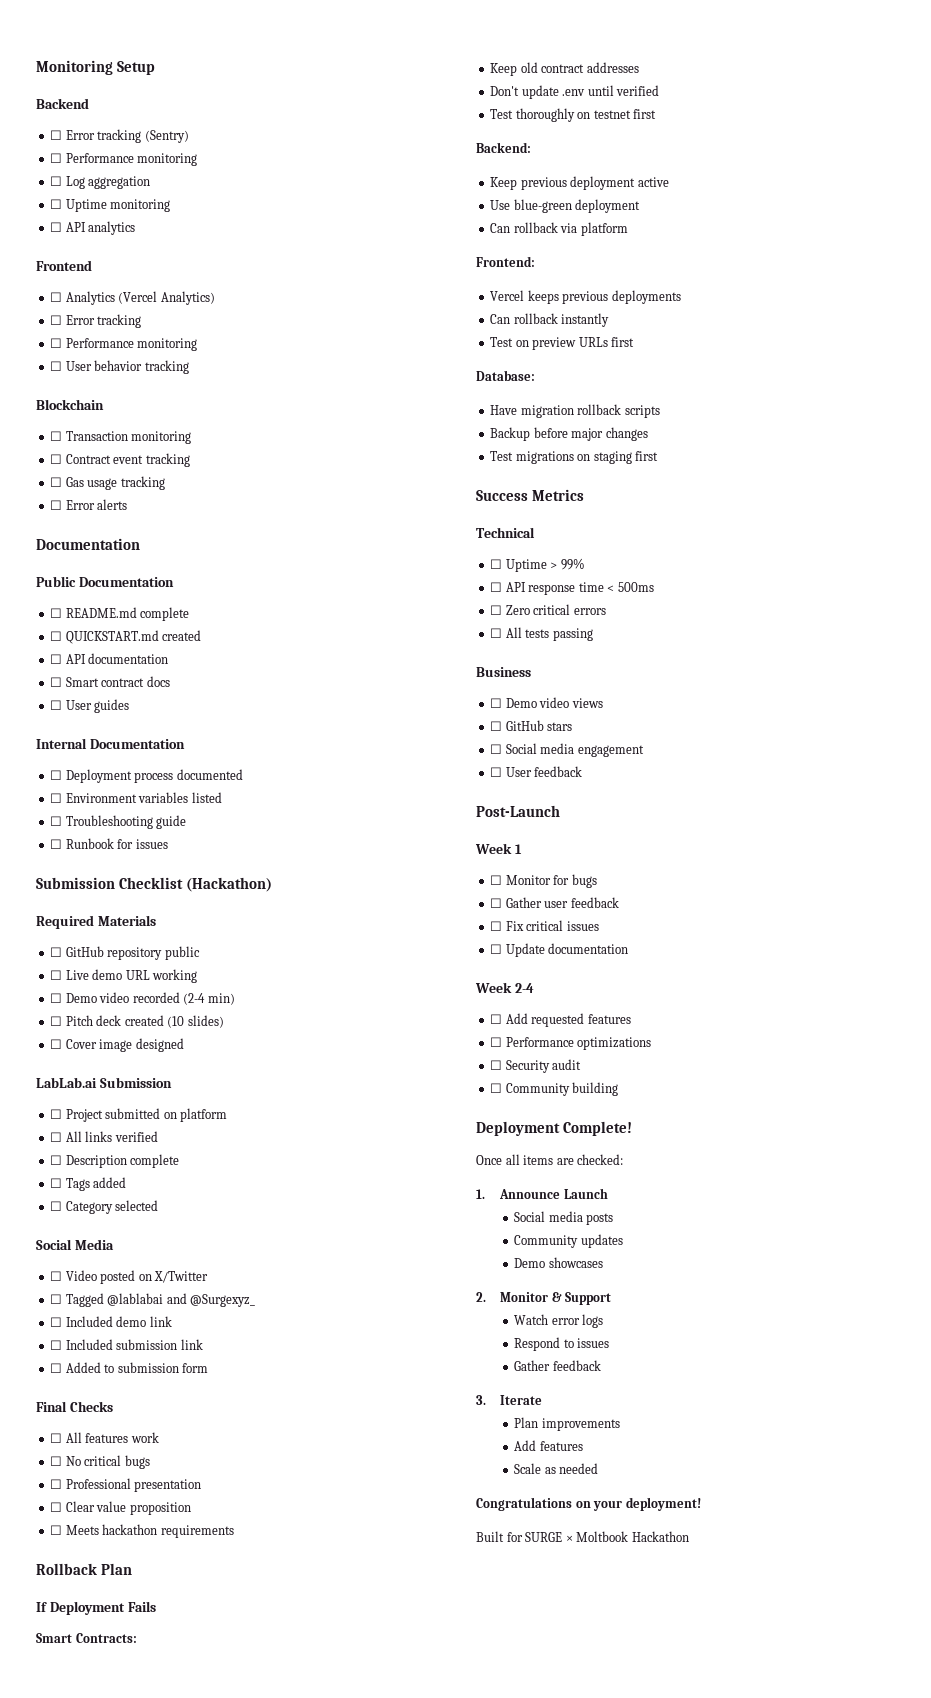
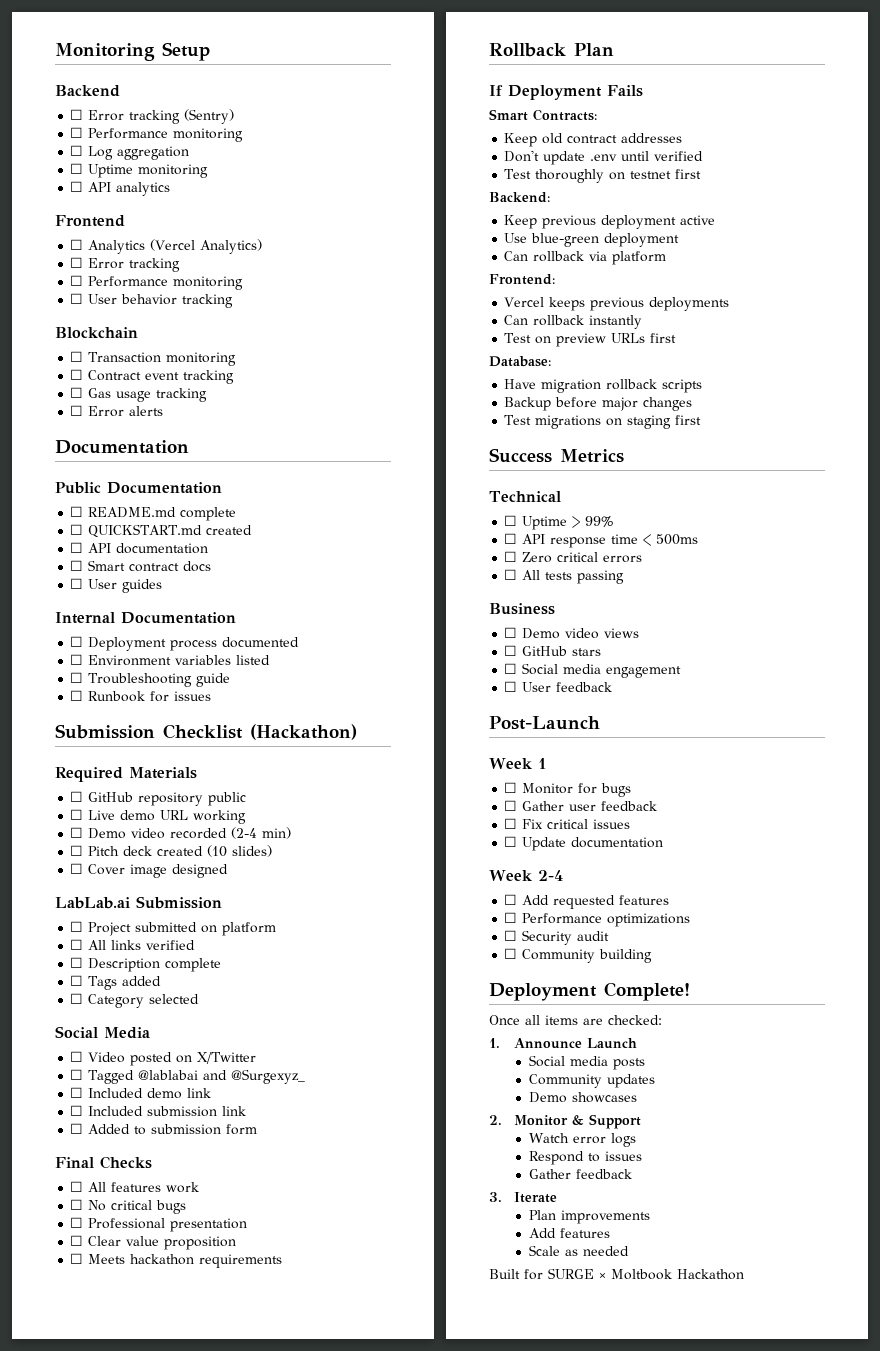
[476,1497,701,1511] // Congratulations on your deployment! -> (629, 1251) none

